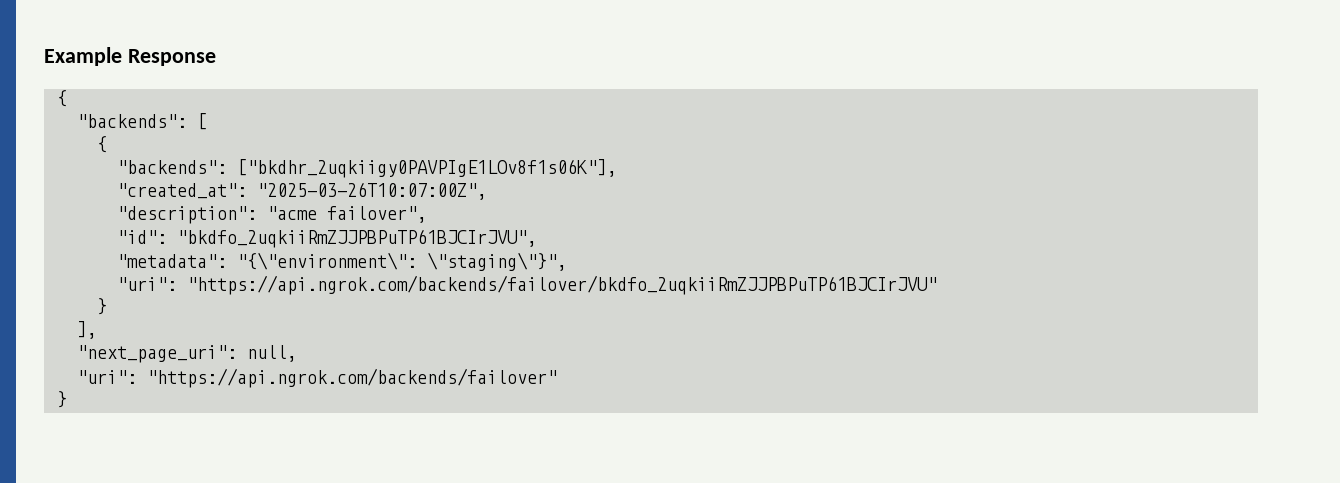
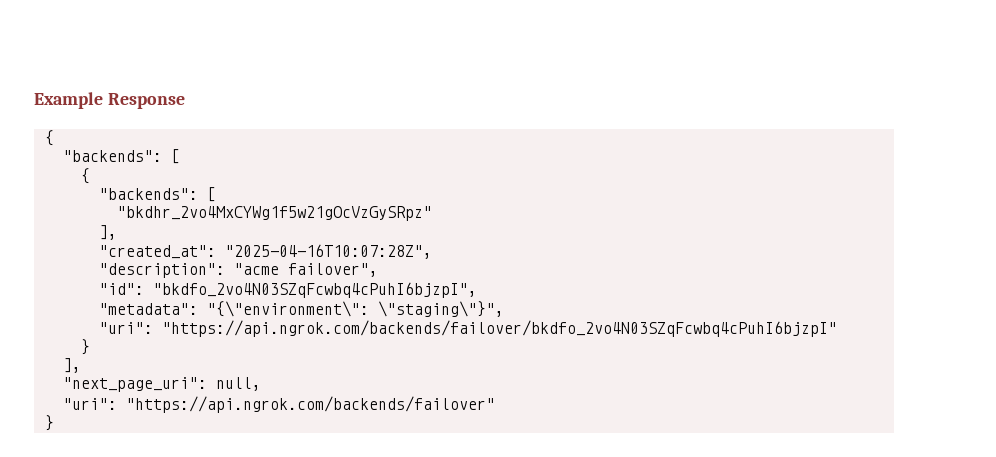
[236,159,617,178] ["bkdhr_2uqkiigy0PAVPIgE1LOv8f1s06K"], -> [207,187,217,202] [117,206,433,221] [99,225,118,240] [ // "bkdhr_2vo4MxCYWg1f5w21gOcVzGySRpz" // ],
[256,182,487,200] "2025-03-26T10:07:00Z", -> [225,244,433,259] "2025-04-16T10:07:28Z",
[176,229,537,248] "bkdfo_2uqkiiRmZJJPBPuTP61BJCIrJVU", -> [153,282,478,298] "bkdfo_2vo4N03SZqFcwbq4cPuhI6bjzpI",
[186,275,937,295] "https://api.ngrok.com/backends/failover/bkdfo_2uqkiiRmZJJPBPuTP61BJCIrJVU" -> [162,320,838,337] "https://api.ngrok.com/backends/failover/bkdfo_2vo4N03SZqFcwbq4cPuhI6bjzpI"

